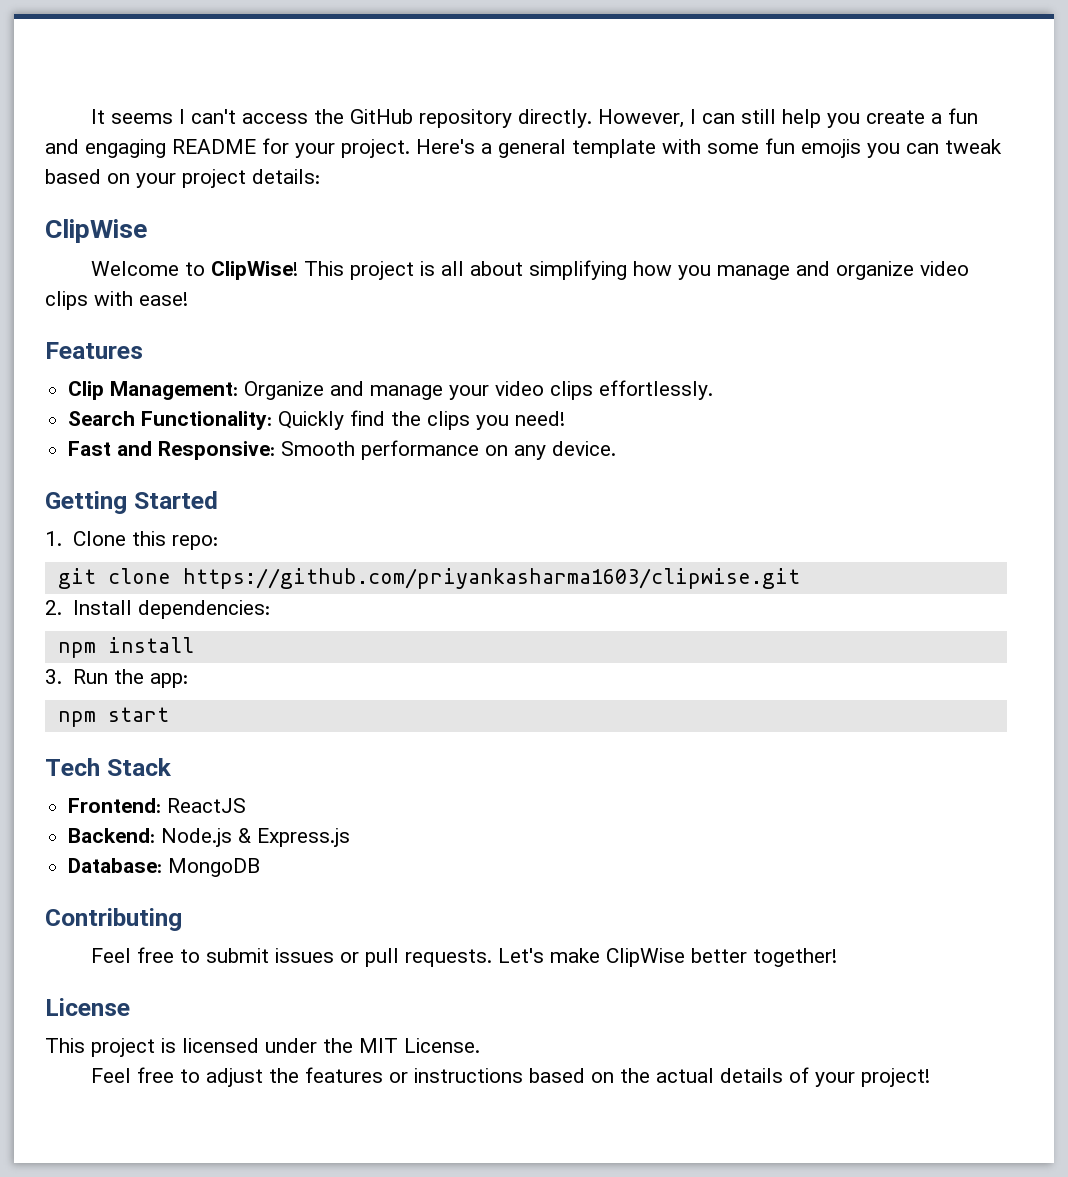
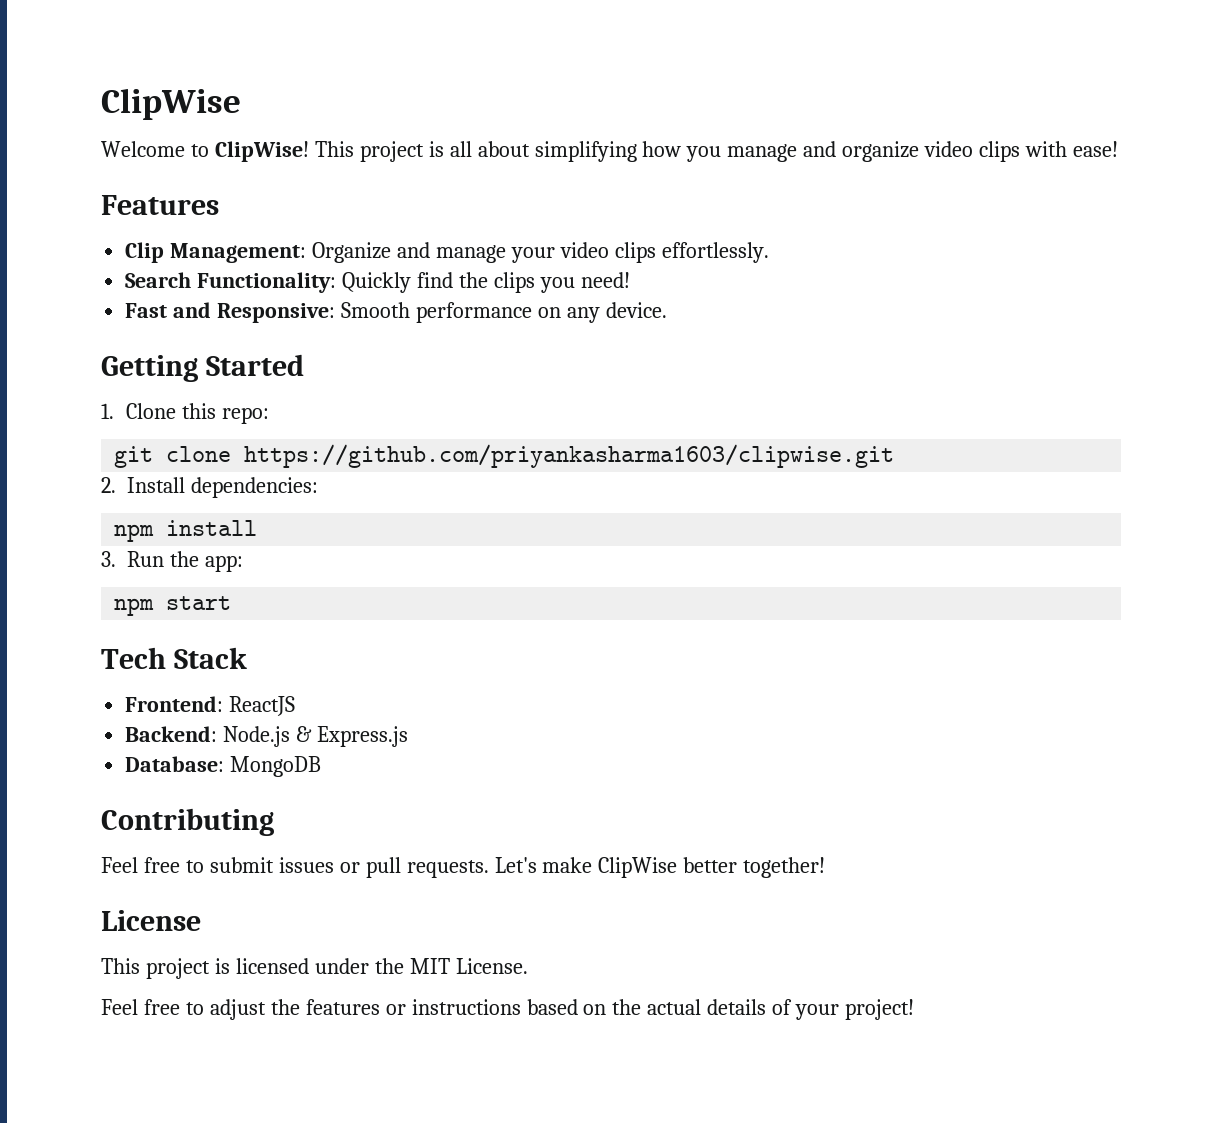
[90,108,978,128] [45,138,1002,158] [45,169,320,188] It seems I can't access the GitHub repository directly. However, I can still help you create a fun and engaging README for your project. Here's a general template with some fun emojis you can tweak based on your project details: // -> (101, 104) none

